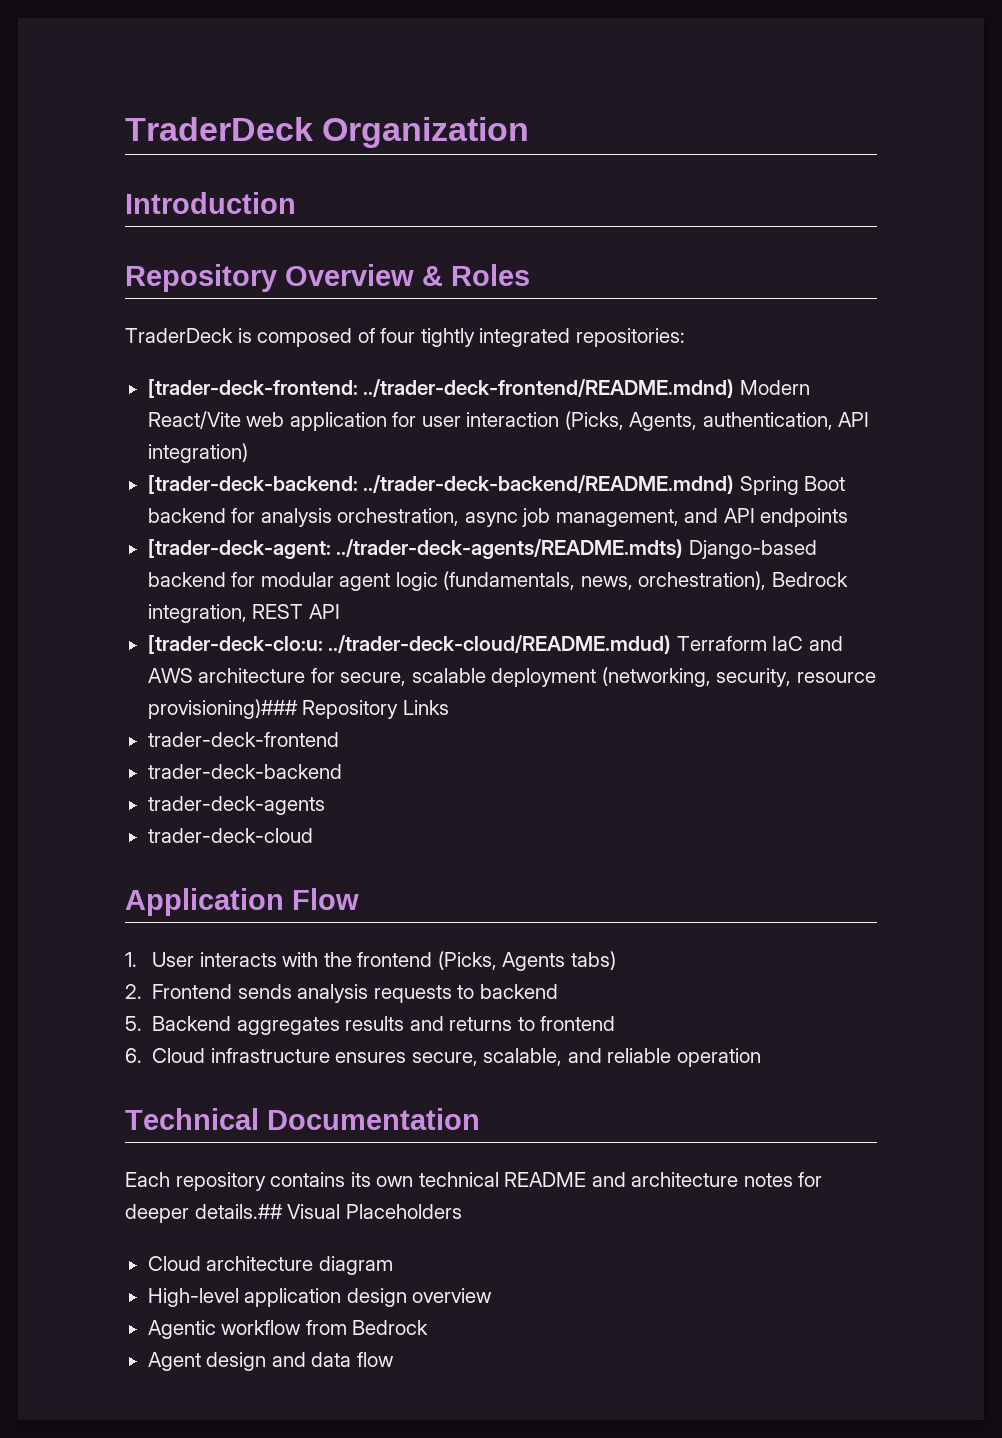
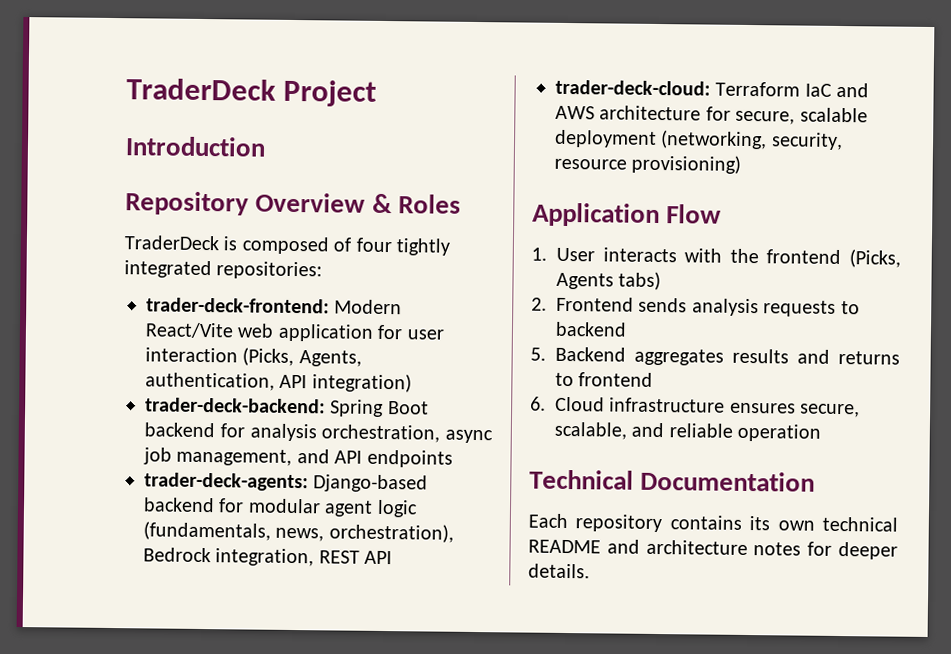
[125,117,530,148] TraderDeck Organization -> [126,78,378,107] TraderDeck Project
[147,379,735,398] [trader-deck-frontend: ../trader-deck-frontend/README.mdnd) -> [146,297,330,314] trader-deck-frontend:
[147,475,735,494] [trader-deck-backend: ../trader-deck-backend/README.mdnd) -> [145,397,326,414] trader-deck-backend:
[147,539,684,559] [trader-deck-agent: ../trader-deck-agents/README.mdts) -> [144,472,309,492] trader-deck-agents:
[147,635,672,654] [trader-deck-clo:u: ../trader-deck-cloud/README.mdud) -> [555,79,711,96] trader-deck-cloud:
[147,699,449,719] [147,732,339,747] [147,764,342,779] [147,796,325,815] [147,828,313,843] provisioning)### Repository Links // trader-deck-frontend // trader-deck-backend // trader-deck-agents // trader-deck-cloud -> [631,154,742,174] provisioning)
[194,1204,462,1219] [147,1256,393,1275] [147,1288,493,1307] [147,1320,429,1339] [147,1352,394,1371] details.## Visual Placeholders // Cloud architecture diagram // High-level application design overview // Agentic workflow from Bedrock // Agent design and data flow -> [528,563,590,579] details.

